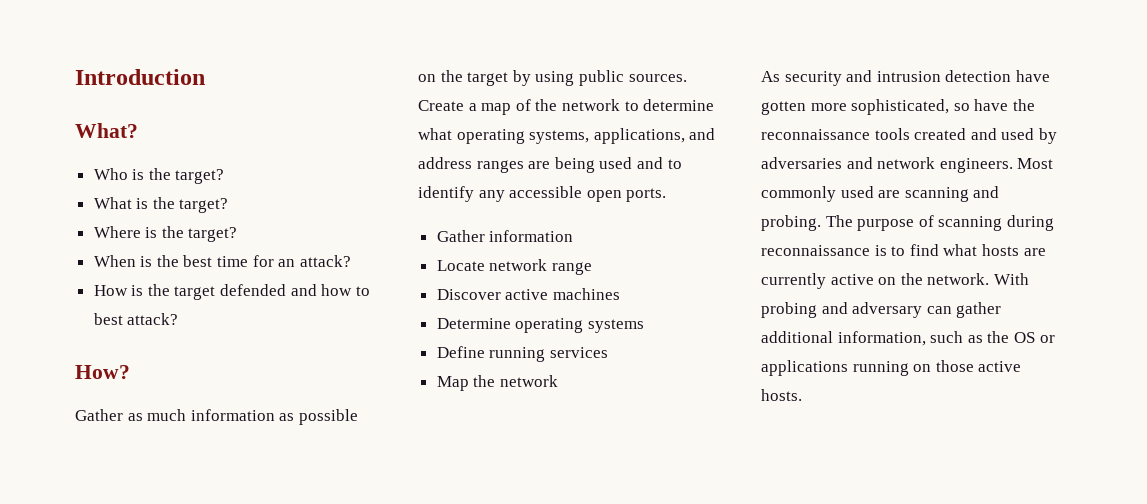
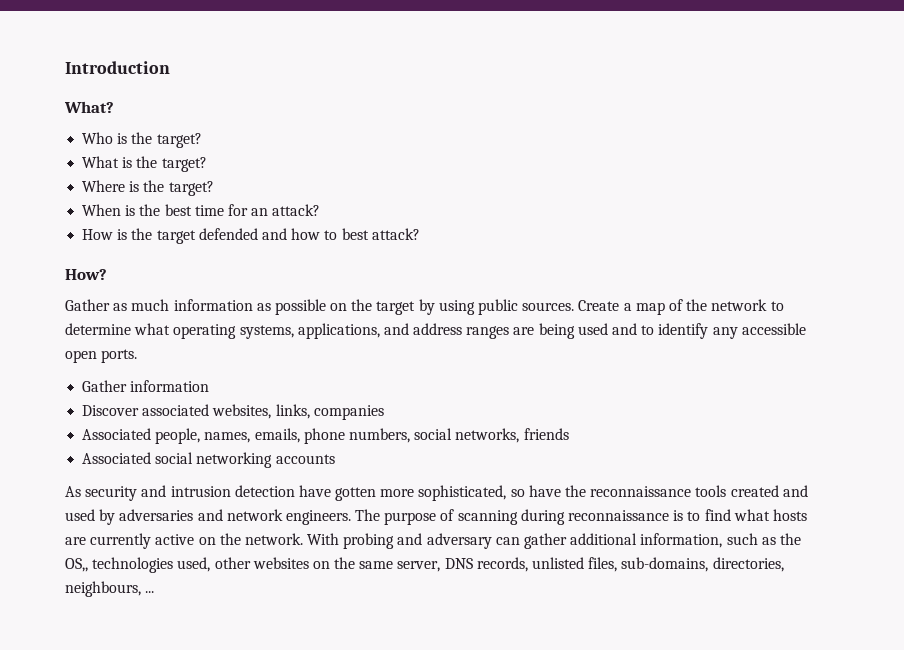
[436,259,592,275] [436,288,620,300] [436,318,644,333] [436,346,608,362] [436,375,558,391] Locate network range // Discover active machines // Determine operating systems // Define running services // Map the network -> [82,404,384,420] [82,428,569,444] [82,452,335,468] Discover associated websites, links, companies // Associated people, names, emails, phone numbers, social networks, friends // Associated social networking accounts
[1017,158,1054,169] [761,186,1000,202] [761,215,821,231] Most commonly used are scanning and probing. -> (351, 517) none
[1013,332,1055,343] [761,360,1022,376] [761,389,802,401] OS or applications running on those active hosts. -> [65,557,784,573] [65,581,155,597] OS,, technologies used, other websites on the same server, DNS records, unlisted files, sub-domains, directories, neighbours, ...

